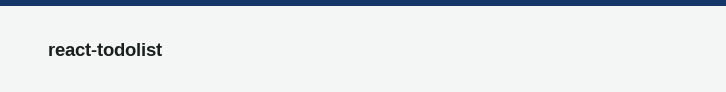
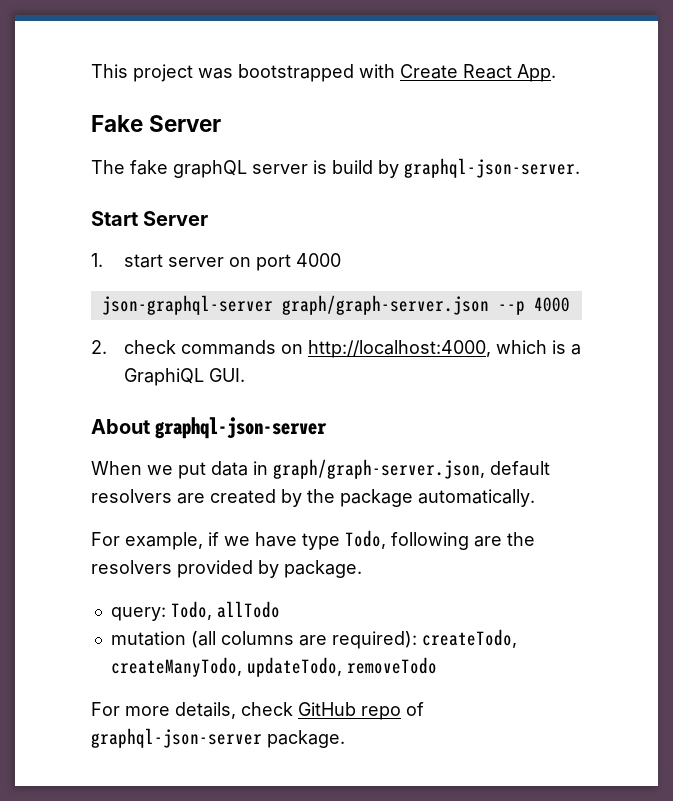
[48,43,162,56] react-todolist -> [91,64,556,82] [91,115,222,132] [91,158,580,178] [91,211,209,226] [91,253,342,271] [101,295,570,315] [91,340,582,358] [124,368,246,386] [91,417,328,439] [91,459,550,479] [91,489,535,507] [91,530,535,550] [91,560,362,578] [110,601,280,621] [110,629,517,649] [110,657,437,677] [91,702,424,720] [91,728,345,748] This project was bootstrapped with Create React App. // Fake Server // The fake graphQL server is build by graphql-json-server. // Start Server // 1. start server on port 4000 // json-graphql-server graph/graph-server.json --p 4000 // 2. check commands on http://localhost:4000, which is a GraphiQL GUI. // About graphql-json-server // When we put data in graph/graph-server.json, default resolvers are created by the package automatically. // For example, if we have type Todo, following are the resolvers provided by package. // query: Todo, allTodo // mutation (all columns are required): createTodo, createManyTodo, updateTodo, removeTodo // For more details, check GitHub repo of graphql-json-server package.

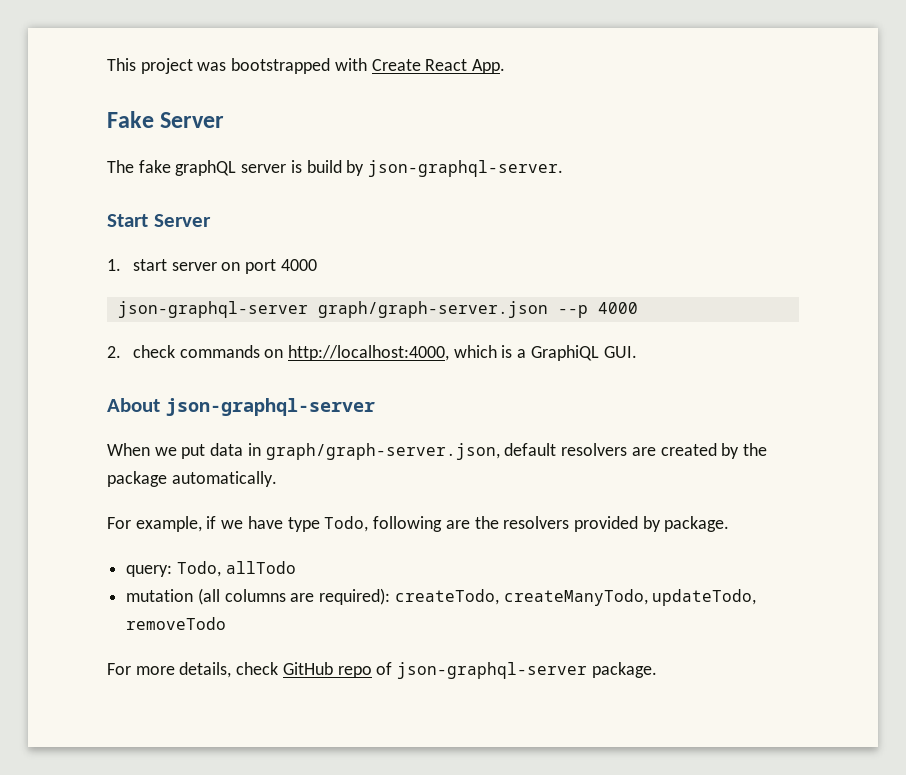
[404,158,580,178] graphql-json-server. -> [368,160,564,177] json-graphql-server.
[155,417,328,439] graphql-json-server -> [165,398,375,416] json-graphql-server
[91,728,262,748] graphql-json-server -> [397,662,588,679] json-graphql-server

